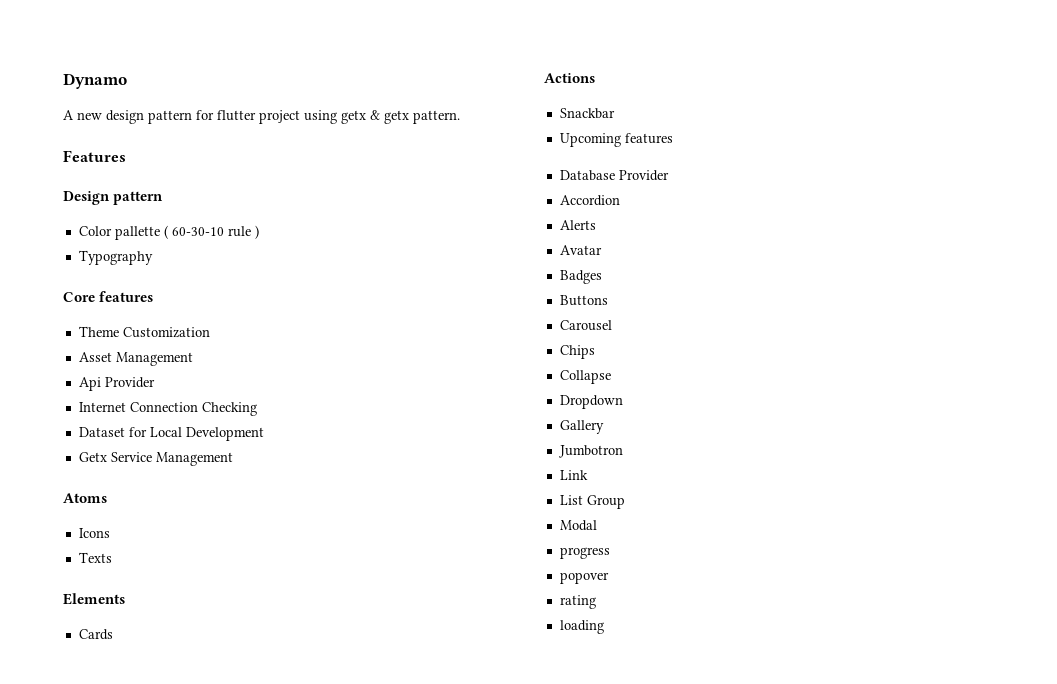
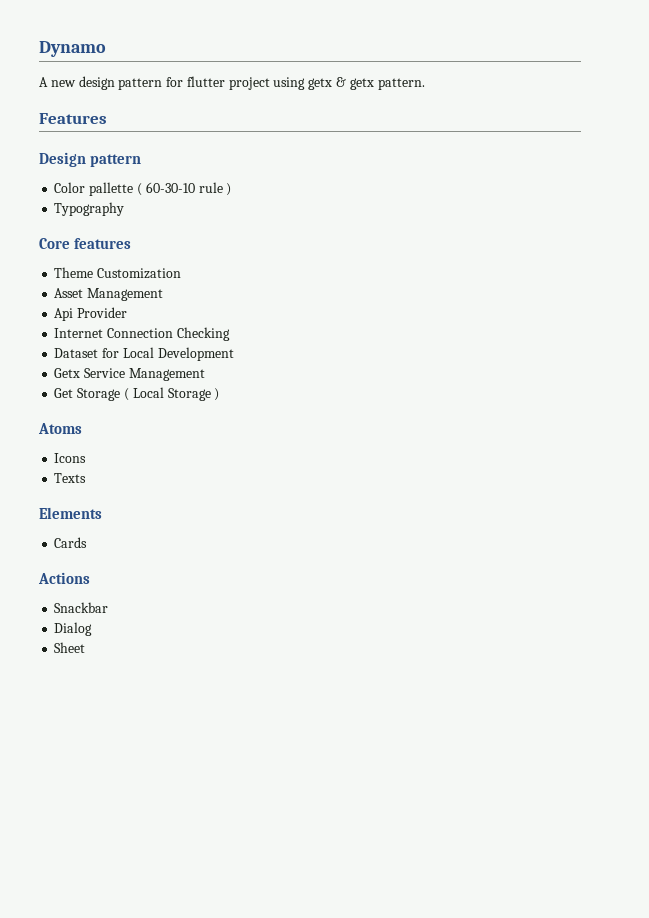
(233, 459) none -> [54,387,220,401] // Get Storage ( Local Storage )
[559,133,673,147] [559,170,669,181] [559,195,620,206] [559,220,596,230] [559,245,602,255] [559,270,602,284] [559,295,608,306] [559,320,612,331] [559,345,595,359] [559,370,611,384] [559,395,623,409] [559,420,604,434] [558,445,623,458] [559,470,588,480] [559,495,625,509] [559,520,597,531] [559,547,610,559] [559,572,609,584] [559,595,596,609] [559,620,604,634] Upcoming features // Database Provider // Accordion // Alerts // Avatar // Badges // Buttons // Carousel // Chips // Collapse // Dropdown // Gallery // Jumbotron // Link // List Group // Modal // progress // popover // rating // loading -> [54,622,93,636] [54,642,86,653] Dialog // Sheet

